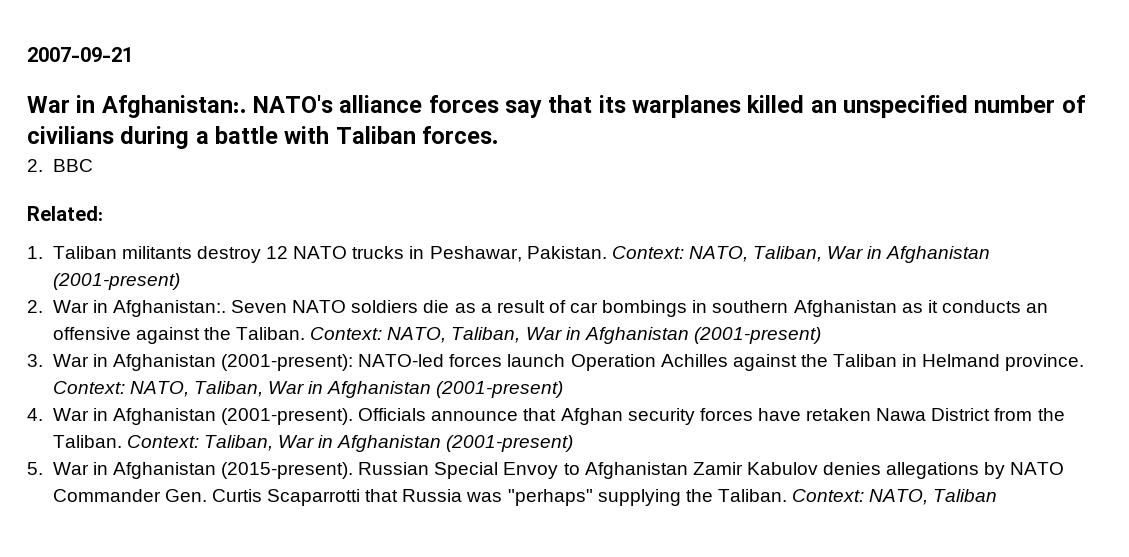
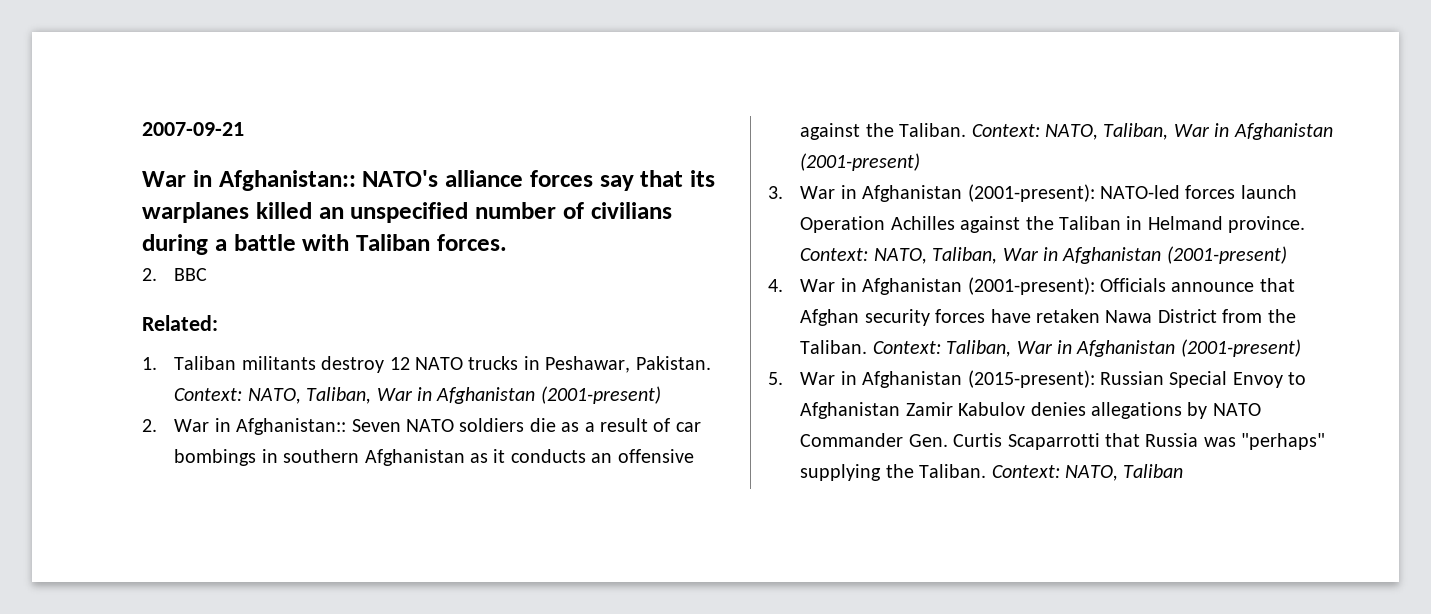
[101,95,247,118] Afghanistan:. -> [218,170,356,191] Afghanistan::
[112,300,226,317] Afghanistan:. -> [236,418,347,435] Afghanistan::
[221,408,354,425] (2001-present). -> [967,277,1095,295] (2001-present):
[221,462,354,479] (2015-present). -> [967,370,1095,388] (2015-present):

